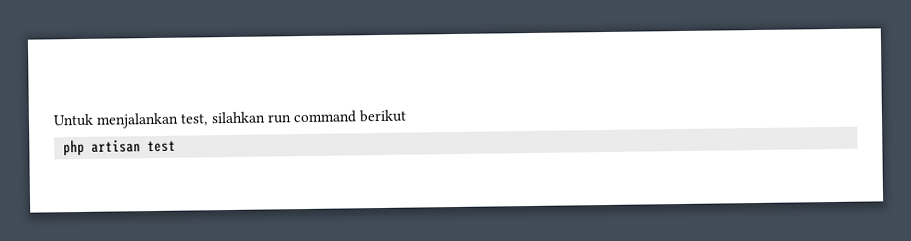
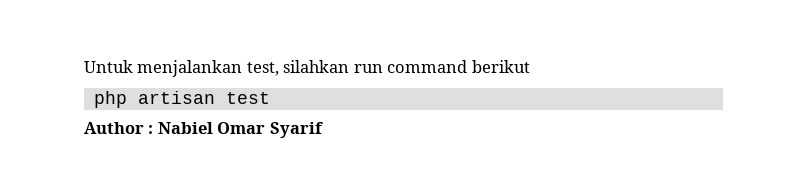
(177, 146) none -> [84,122,323,138] // Author : Nabiel Omar Syarif

